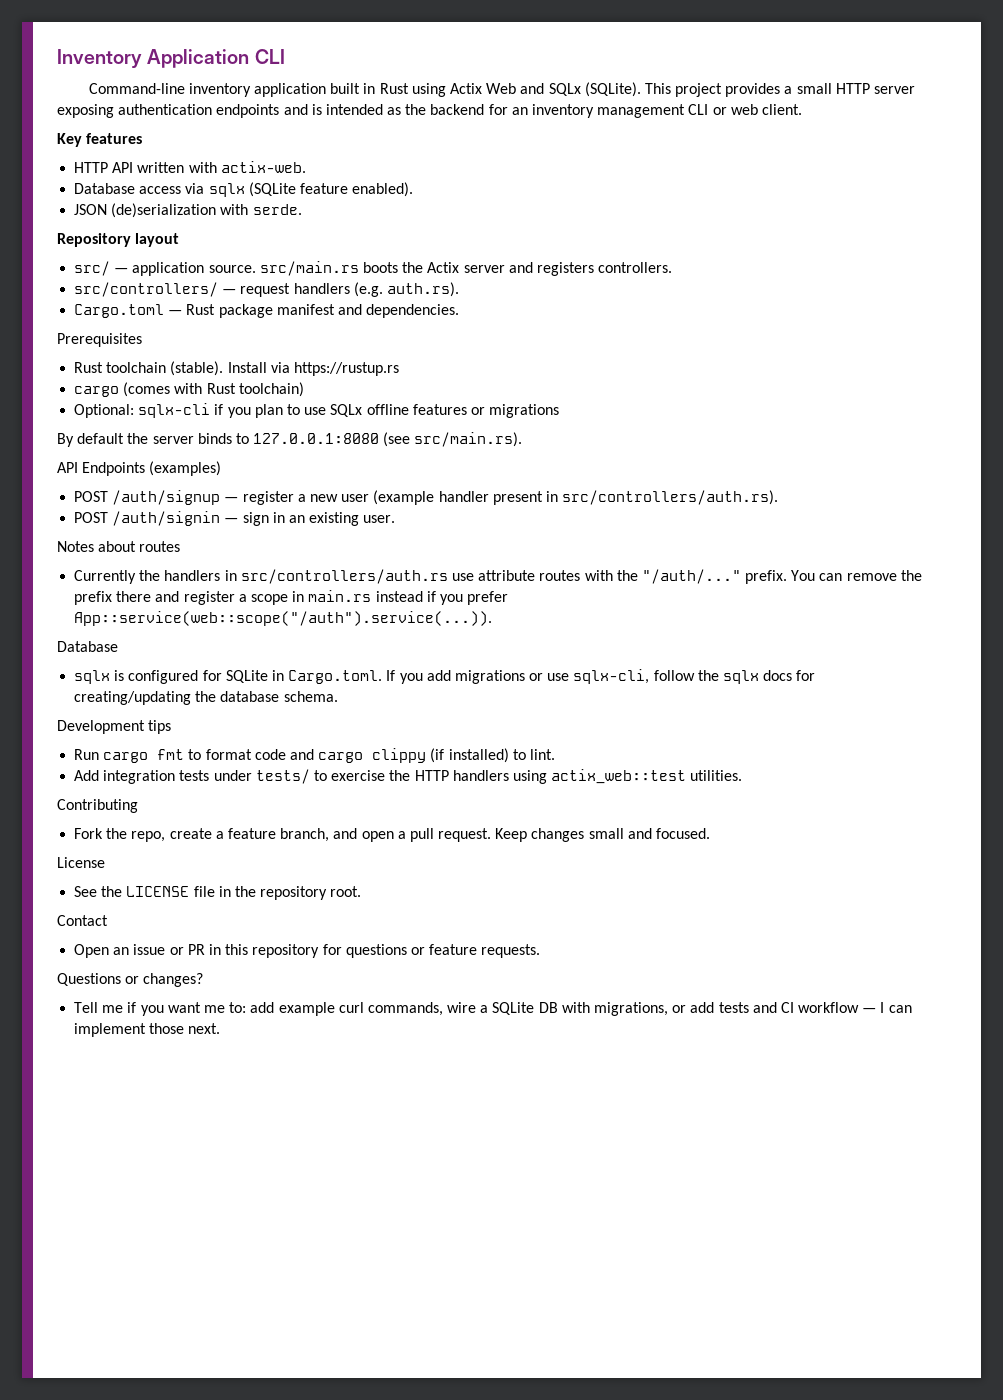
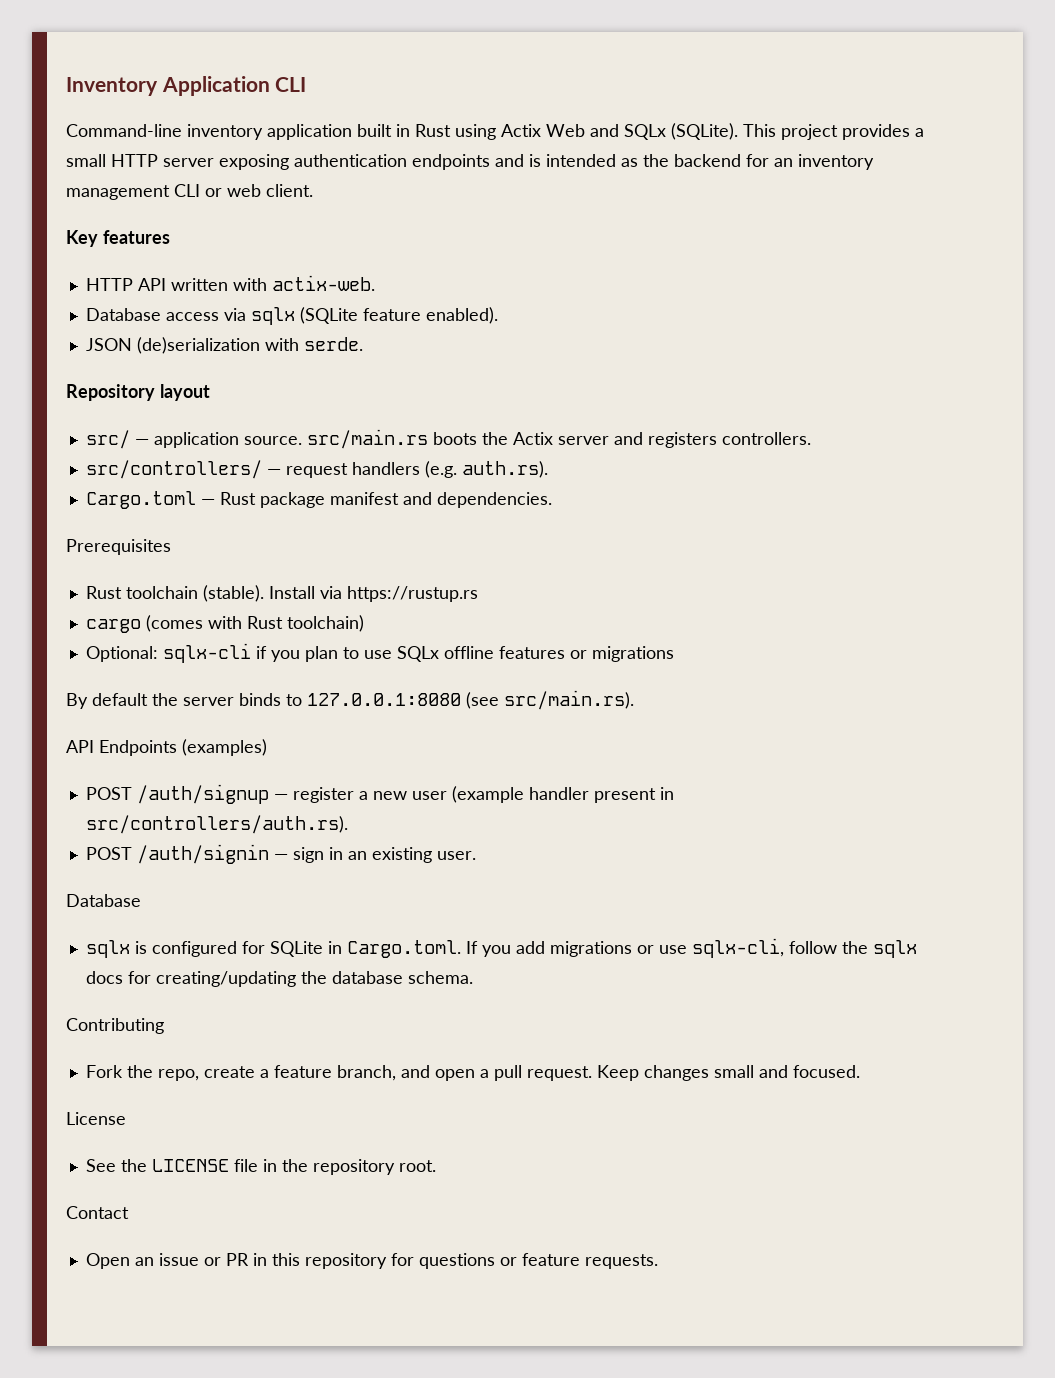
[57,541,181,552] [74,569,922,584] [74,590,509,605] [74,611,493,626] // Notes about routes // Currently the handlers in src/controllers/auth.rs use attribute routes with the "/auth/..." prefix. You can remove the prefix there and register a scope in main.rs instead if you prefer App::service(web::scope("/auth").service(...)). -> (476, 855) none
[57,720,172,734] [74,748,555,763] [74,769,743,784] // Development tips // Run cargo fmt to format code and cargo clippy (if installed) to lint. // Add integration tests under tests/ to exercise the HTTP handlers using actix_web::test utilities. -> (473, 977) none
[57,973,204,987] [74,1002,912,1016] [74,1023,221,1037] // Questions or changes? // Tell me if you want me to: add example curl commands, wire a SQLite DB with migrations, or add tests and CI workflow — I can implement those next. -> (658, 1261) none

